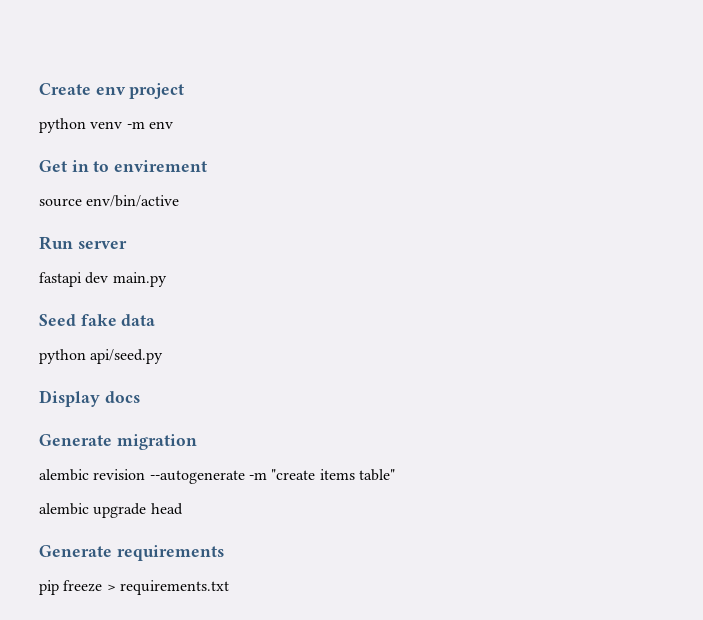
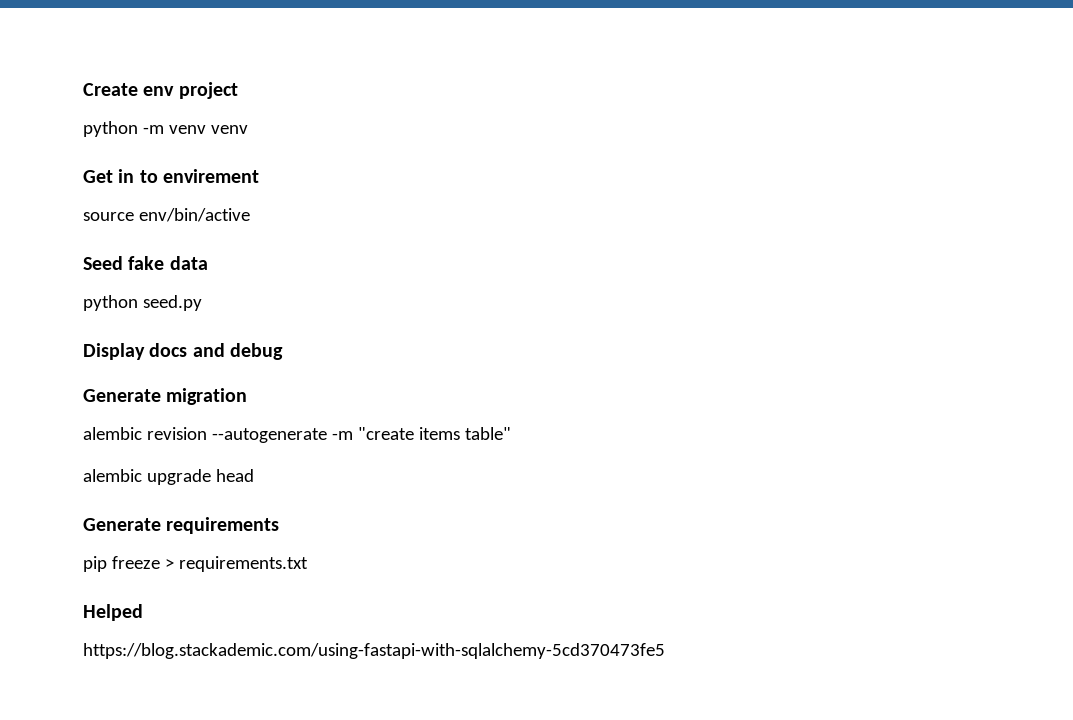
[90,121,173,129] venv -m env -> [142,125,248,134] -m venv venv
[39,236,127,250] [39,272,167,287] // Run server // fastapi dev main.py -> (250, 215) none
[90,349,164,364] api/seed.py -> [142,295,202,311] seed.py
(140, 397) none -> [192,343,284,360] and debug
(229, 587) none -> [83,604,143,621] [83,643,665,659] // Helped // https://blog.stackademic.com/using-fastapi-with-sqlalchemy-5cd370473fe5

